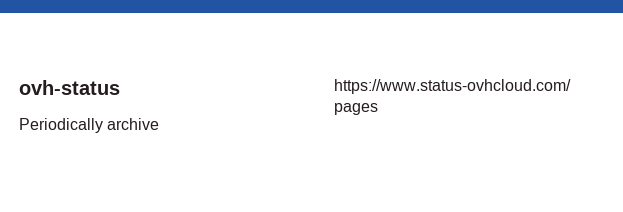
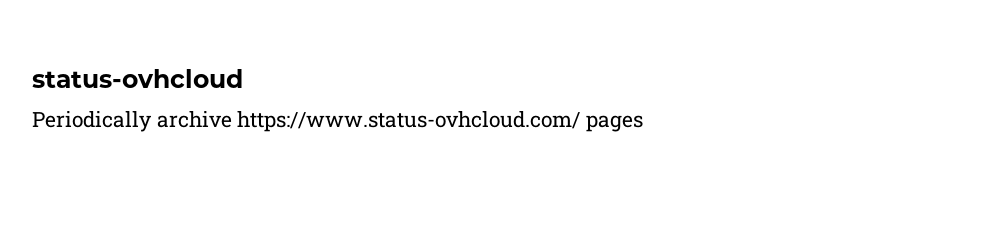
[19,80,120,95] ovh-status -> [32,69,243,88] status-ovhcloud

